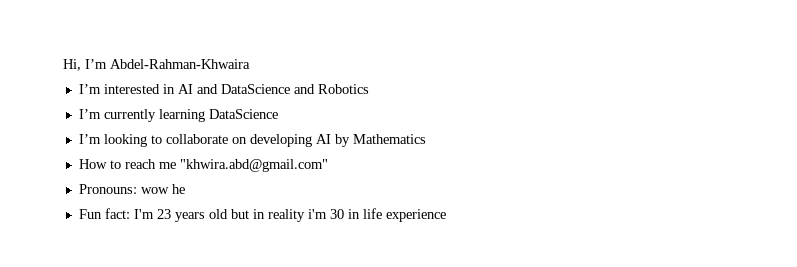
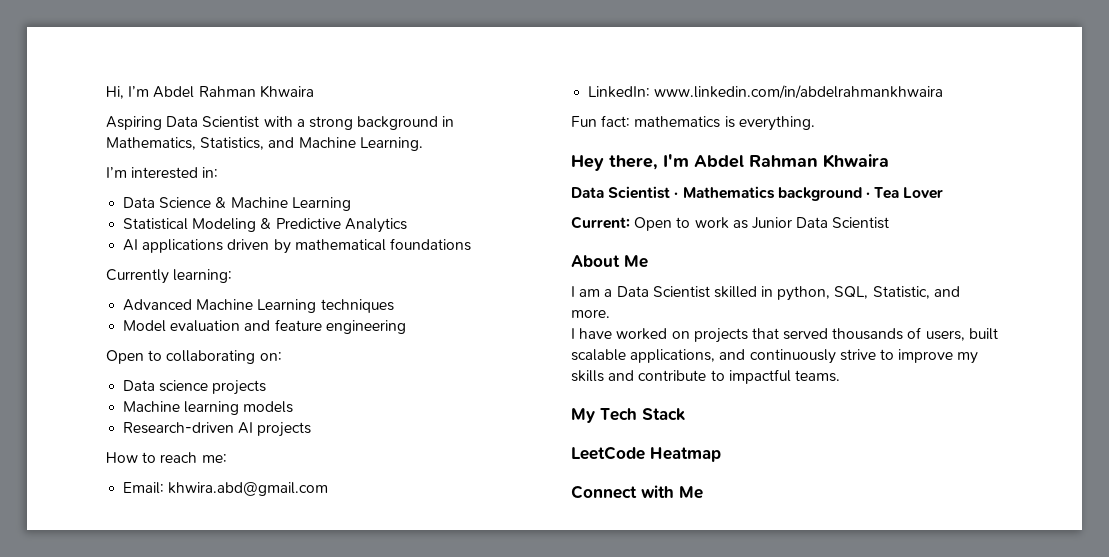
[110,59,250,69] [78,84,369,94] [78,109,278,122] [78,134,426,147] [78,159,328,172] [78,184,185,194] [78,208,446,222] Abdel-Rahman-Khwaira // I’m interested in AI and DataScience and Robotics // I’m currently learning DataScience // I’m looking to collaborate on developing AI by Mathematics // How to reach me "khwira.abd@gmail.com" // Pronouns: wow he // Fun fact: I'm 23 years old but in reality i'm 30 in life experience -> [153,85,314,98] [106,116,455,130] [106,137,423,151] [106,167,219,179] [123,197,351,211] [123,218,407,233] [123,238,471,254] [106,269,233,284] [123,299,394,313] [123,319,406,334] [106,350,282,364] [123,380,267,395] [123,401,294,415] [123,422,312,437] [106,452,227,463] [123,482,329,496] [588,85,944,99] [571,115,815,131] [571,154,889,171] [571,186,944,201] [571,216,890,231] [571,255,648,268] [571,286,960,301] [571,309,610,318] [571,327,998,343] [571,349,979,364] [571,369,840,384] [571,408,685,423] [571,446,721,462] [571,485,703,499] Abdel Rahman Khwaira // Aspiring Data Scientist with a strong background in Mathematics, Statistics, and Machine Learning. // I’m interested in: // Data Science & Machine Learning // Statistical Modeling & Predictive Analytics // AI applications driven by mathematical foundations // Currently learning: // Advanced Machine Learning techniques // Model evaluation and feature engineering // Open to collaborating on: // Data science projects // Machine learning models // Research-driven AI projects // How to reach me: // Email: khwira.abd@gmail.com // LinkedIn: www.linkedin.com/in/abdelrahmankhwaira // Fun fact: mathematics is everything. // Hey there, I'm Abdel Rahman Khwaira // Data Scientist · Mathematics background · Tea Lover // Current: Open to work as Junior Data Scientist // About Me // I am a Data Scientist skilled in python, SQL, Statistic, and more. // I have worked on projects that served thousands of users, built scalable applications, and continuously strive to improve my skills and contribute to impactful teams. // My Tech Stack // LeetCode Heatmap // Connect with Me

